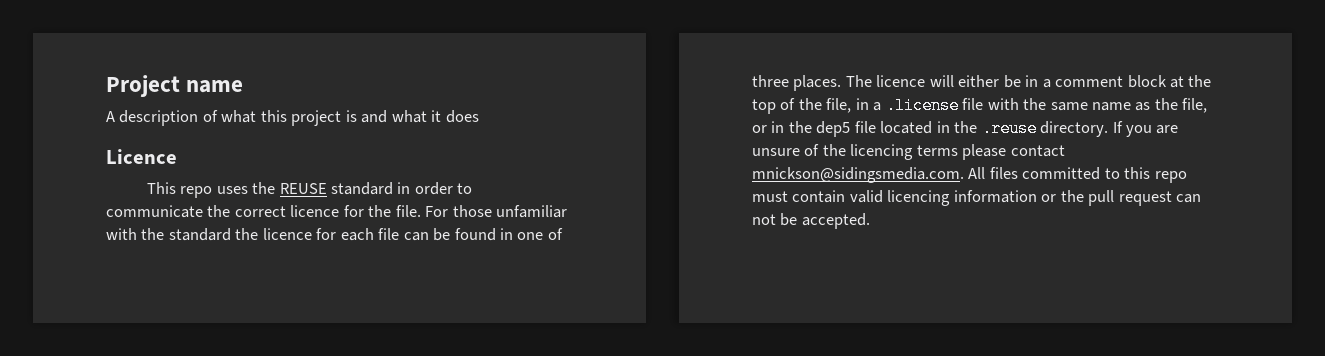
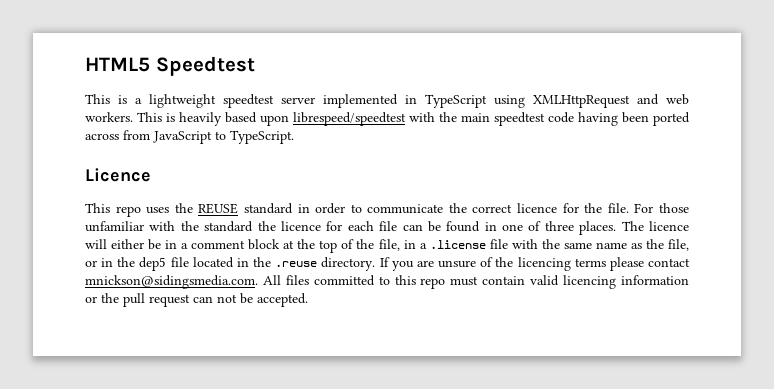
[106,75,244,97] [106,110,479,126] Project name // A description of what this project is and what it does -> [85,56,255,76] [85,94,689,108] [85,112,690,126] [85,130,294,144] HTML5 Speedtest // This is a lightweight speedtest server implemented in TypeScript using XMLHttpRequest and web workers. This is heavily based upon librespeed/speedtest with the main speedtest code having been ported across from JavaScript to TypeScript.

